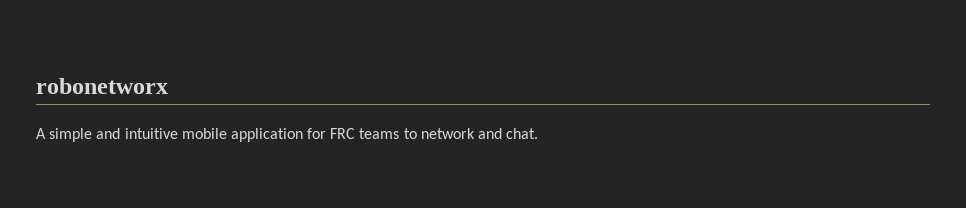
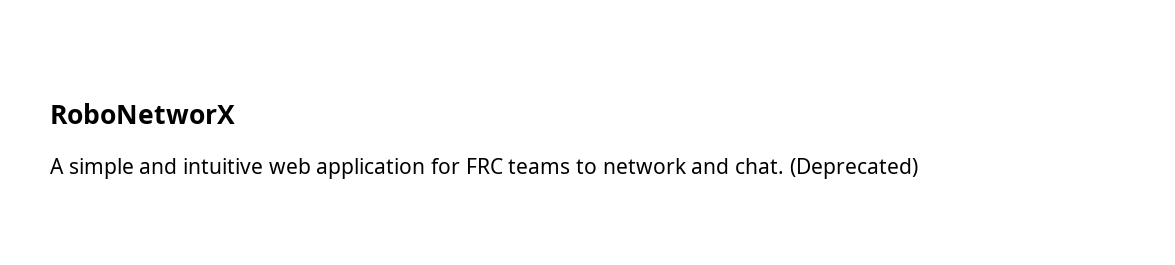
[36,78,168,94] robonetworx -> [50,103,235,124] RoboNetworX
[181,128,227,139] mobile -> [268,158,311,174] web
(539, 133) none -> [789,158,918,179] (Deprecated)

